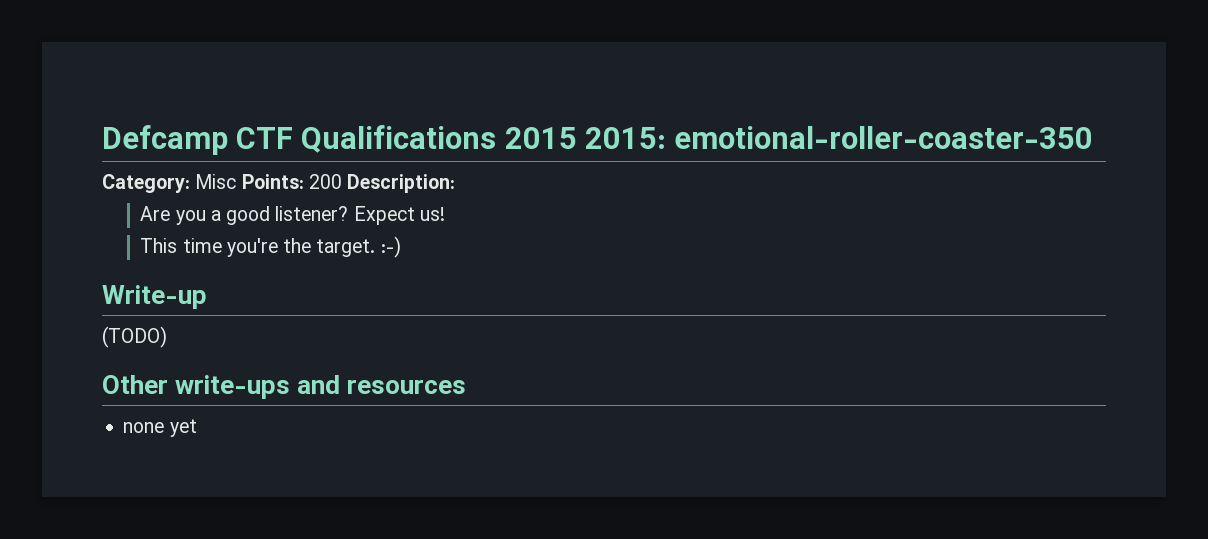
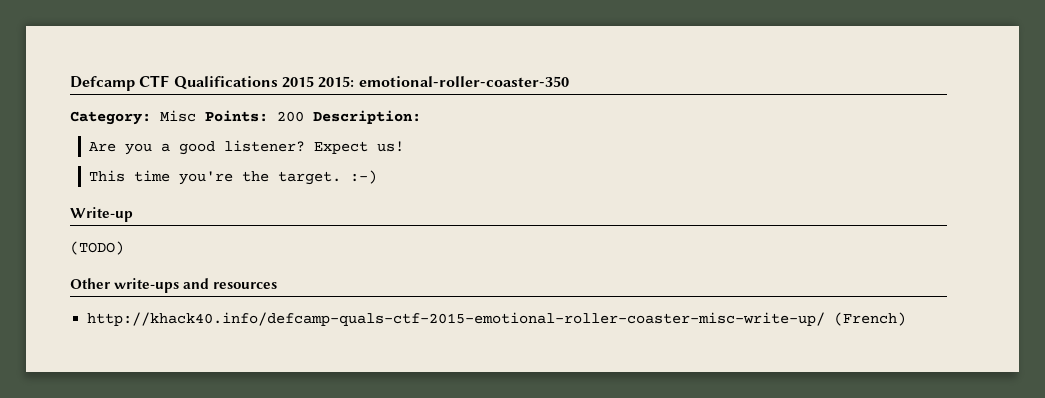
[123,419,197,437] none yet -> [87,312,907,326] http://khack40.info/defcamp-quals-ctf-2015-emotional-roller-coaster-misc-write-up/ (French)

